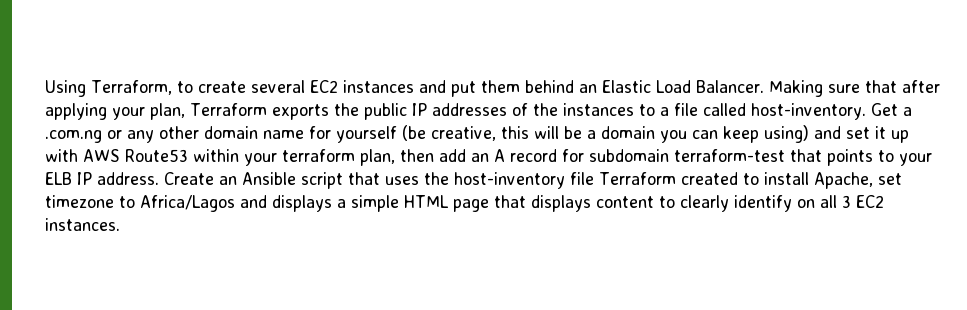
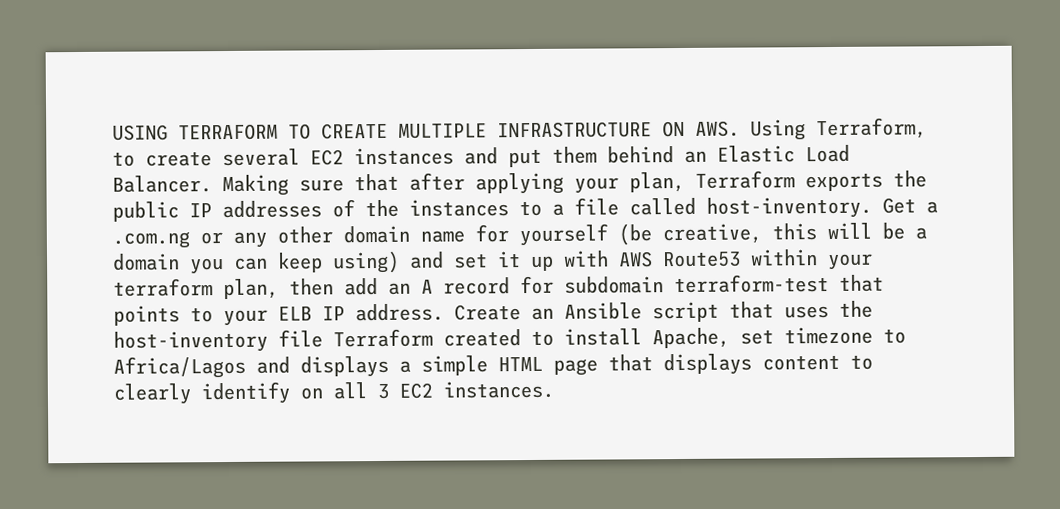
(45, 88) none -> [112,120,740,141] USING TERRAFORM TO CREATE MULTIPLE INFRASTRUCTURE ON AWS.

